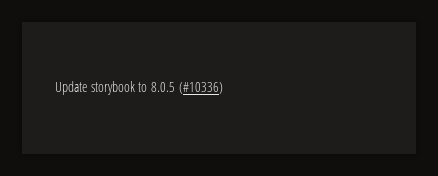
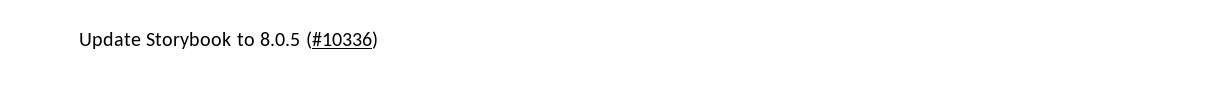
[90,81,135,95] storybook -> [146,32,232,49] Storybook

